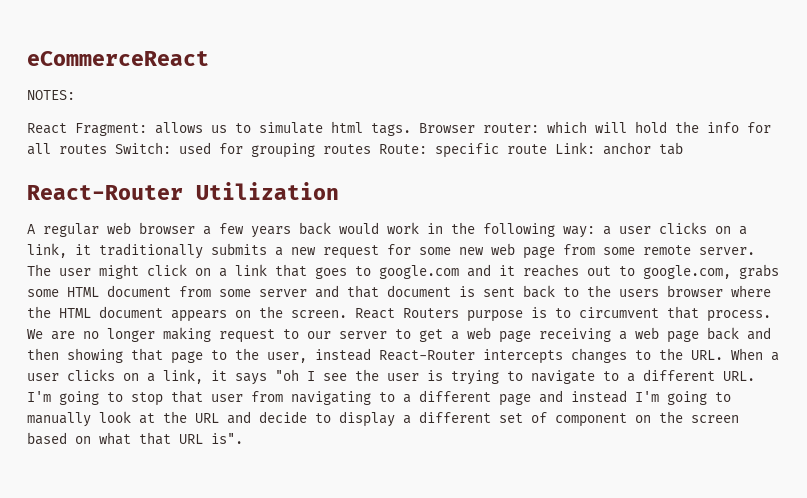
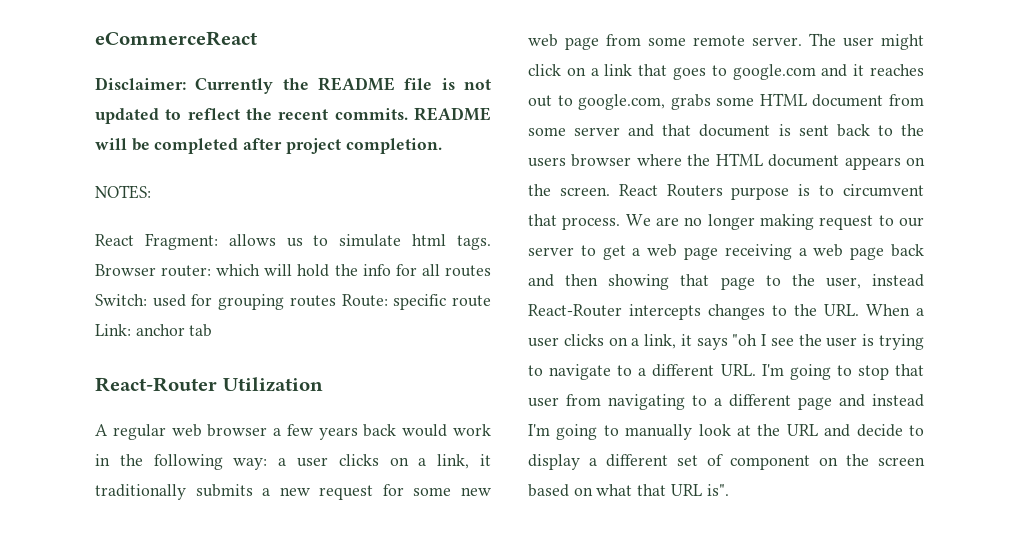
(209, 58) none -> [95,77,491,94] [95,107,491,124] [95,138,442,154] // Disclaimer: Currently the README file is not updated to reflect the recent commits. README will be completed after project completion.

